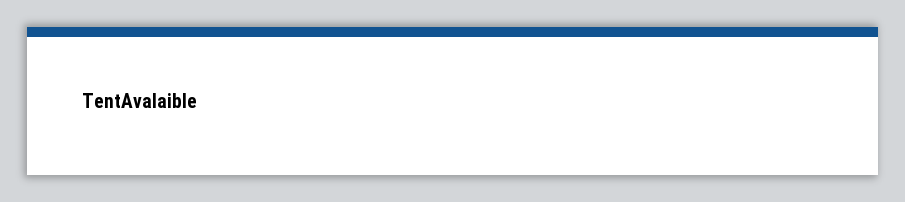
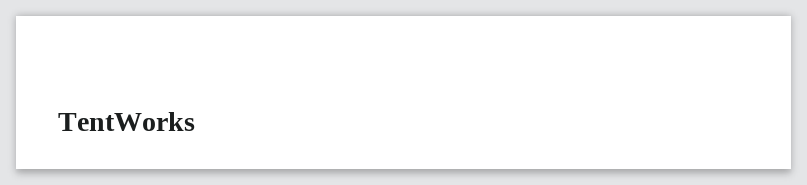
[82,93,197,108] TentAvalaible -> [58,112,195,131] TentWorks

